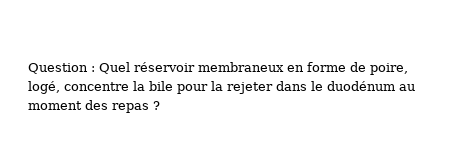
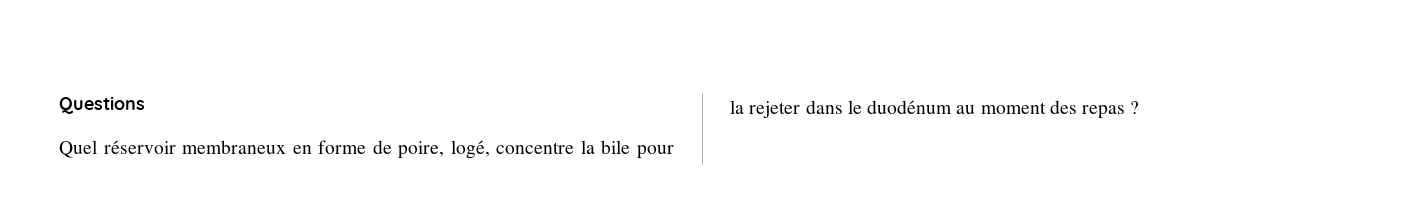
[28,63,95,74] Question : -> [59,96,145,114] Questions //

